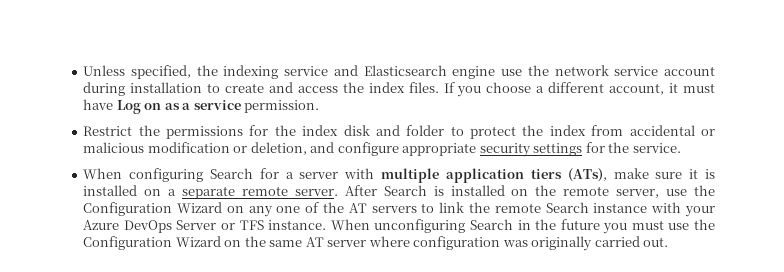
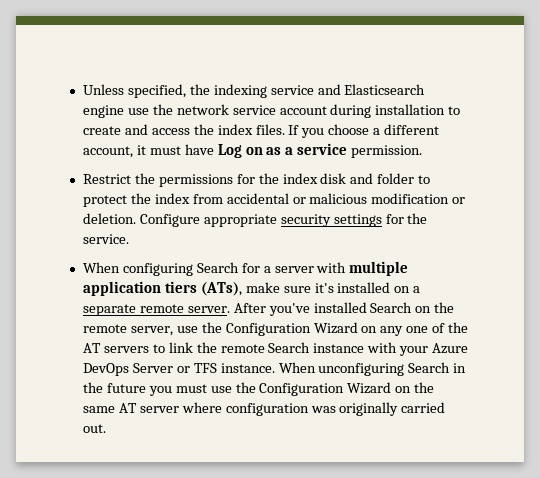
[250,142,399,156] deletion, and configure -> [82,213,200,227] deletion. Configure
[689,169,715,179] it is -> [314,283,334,293] it's
[383,185,505,196] Search is installed -> [268,302,413,316] you've installed Search

